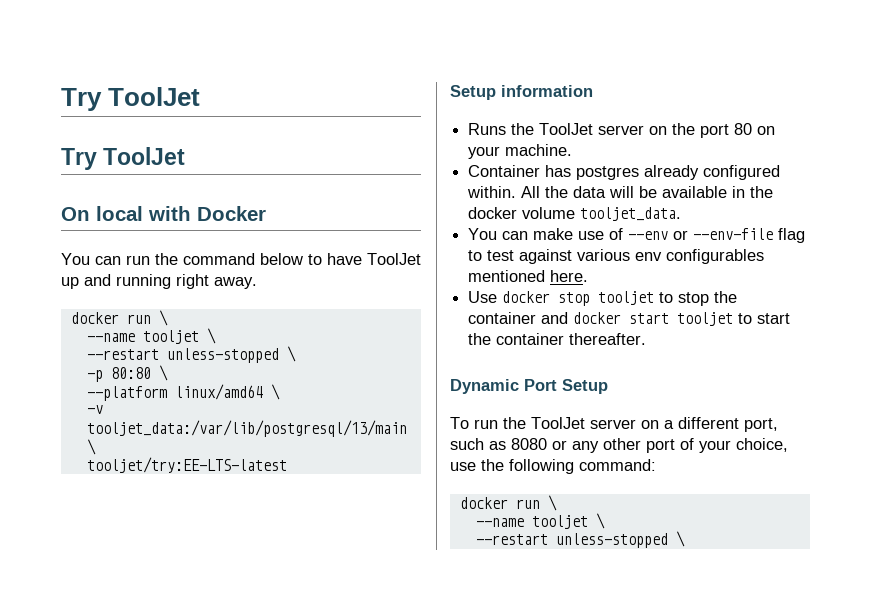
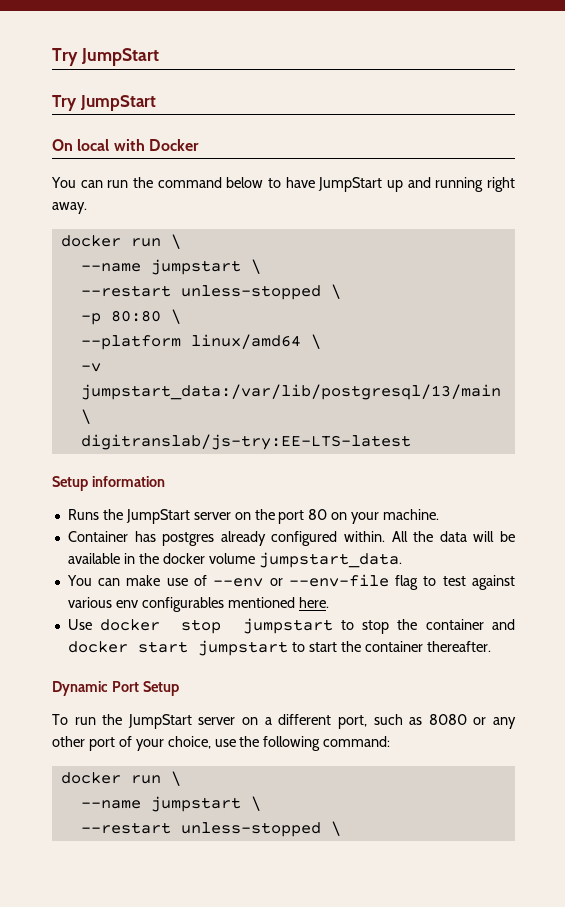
[61,87,201,111] [61,147,186,170] Try ToolJet // Try ToolJet -> [52,48,159,66] [52,95,156,111] Try JumpStart // Try JumpStart
[367,253,421,265] ToolJet -> [318,177,383,192] JumpStart
[142,330,199,344] tooljet -> [150,259,241,275] jumpstart
[86,420,407,437] [86,439,96,455] [86,457,287,473] tooljet_data:/var/lib/postgresql/13/main \ // tooljet/try:EE-LTS-latest -> [80,384,501,400] [80,409,91,424] [80,434,411,450] jumpstart_data:/var/lib/postgresql/13/main \ // digitranslab/js-try:EE-LTS-latest
[539,123,594,135] ToolJet -> [125,509,190,524] JumpStart
[580,207,682,221] tooljet_data. -> [258,552,402,568] jumpstart_data.
[598,291,655,305] tooljet -> [242,618,333,634] jumpstart
[677,312,734,326] tooljet -> [197,640,288,656] jumpstart
[531,417,585,429] ToolJet -> [127,714,192,729] JumpStart
[531,515,588,529] tooljet -> [150,796,241,812] jumpstart

